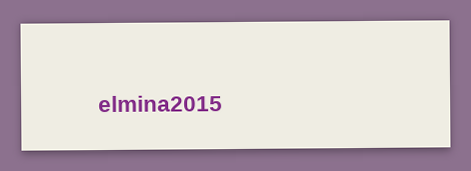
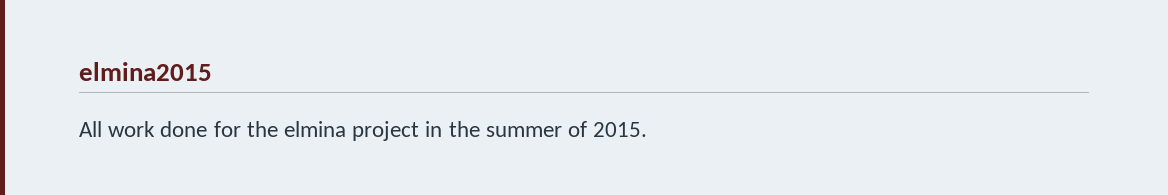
(223, 104) none -> [79,121,648,141] // All work done for the elmina project in the summer of 2015.

